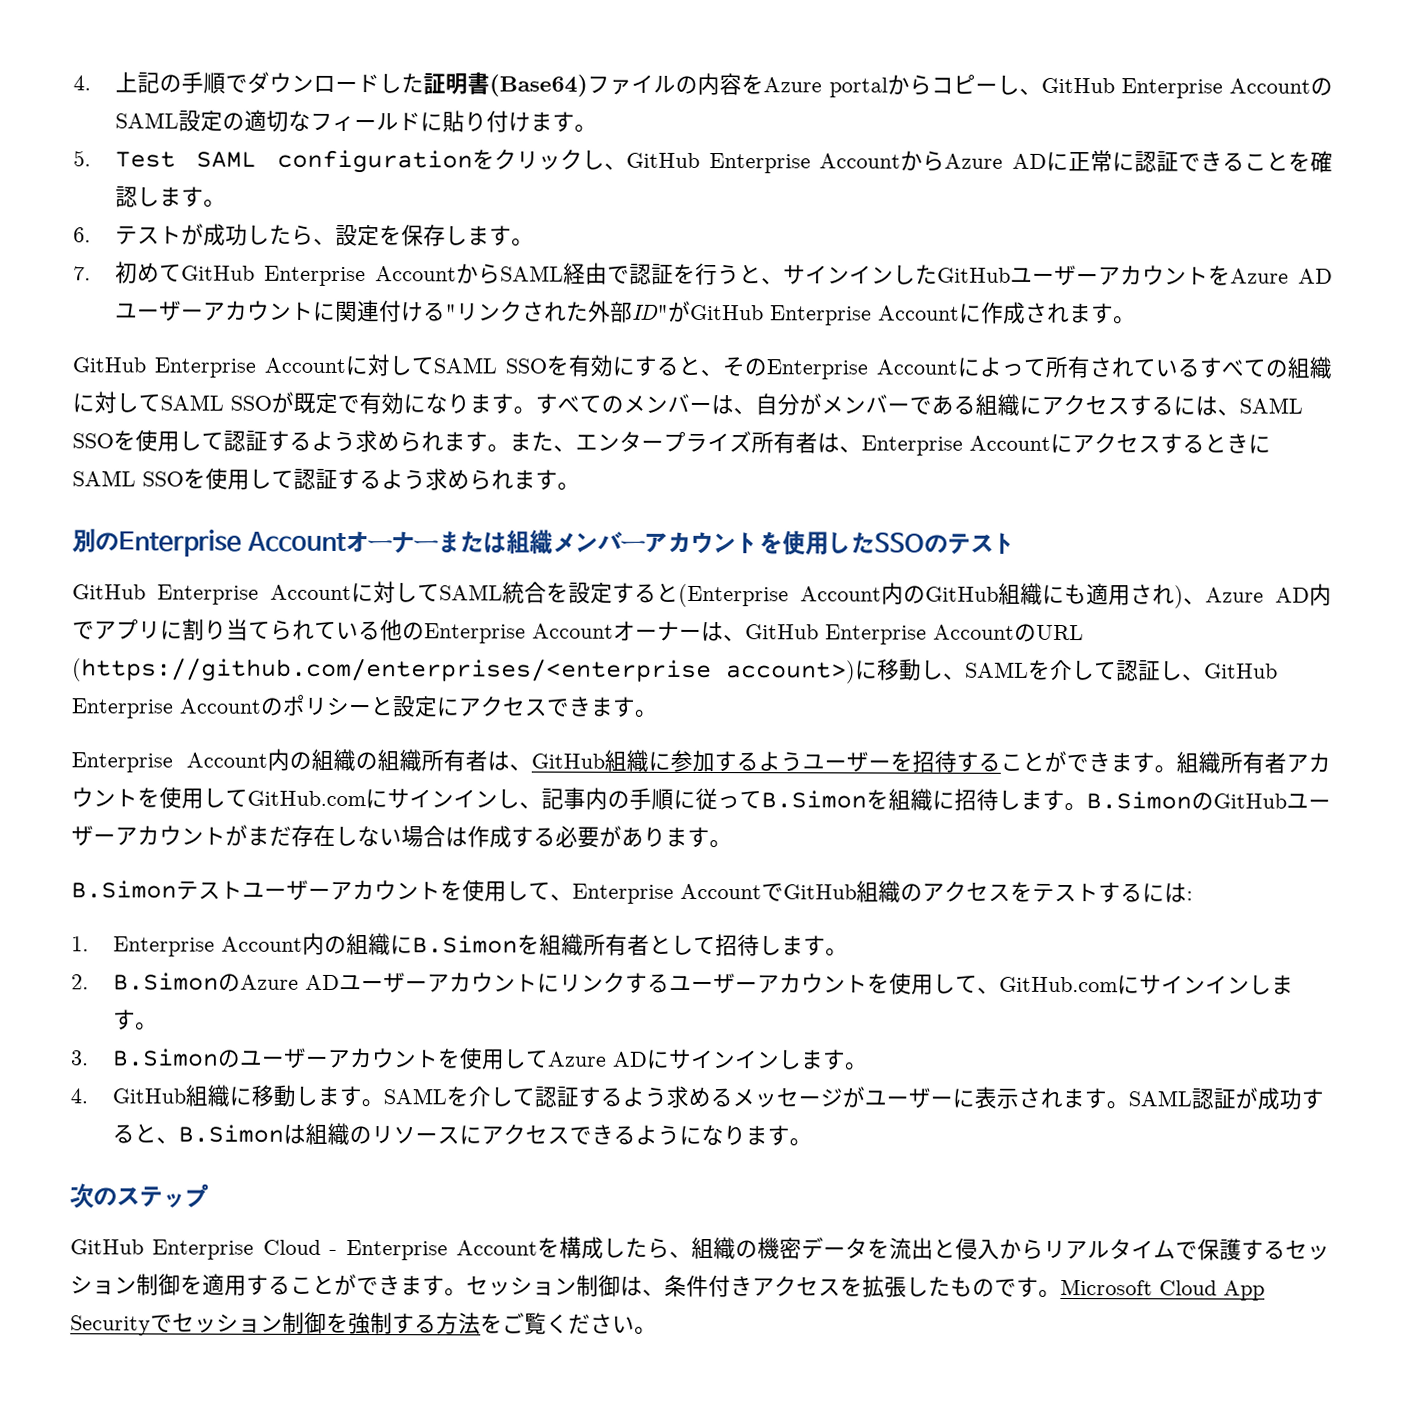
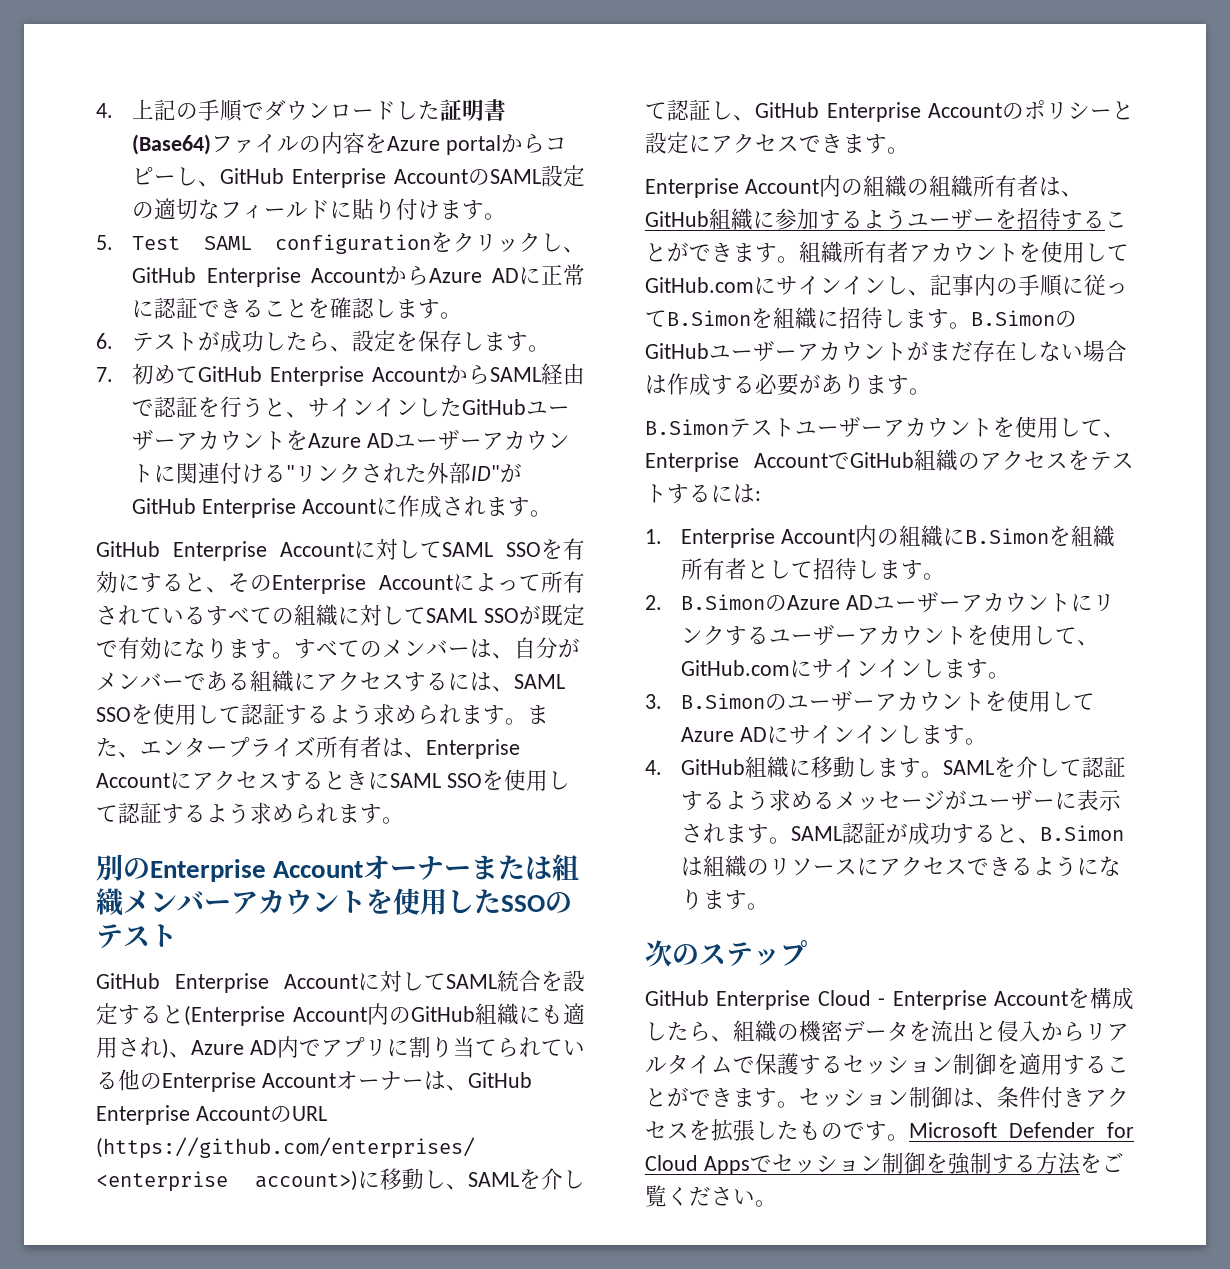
[1159,1280,1265,1301] [70,1315,151,1336] Cloud App Security -> [1009,1122,1134,1138] [645,1155,750,1175] Defender for Cloud Apps

